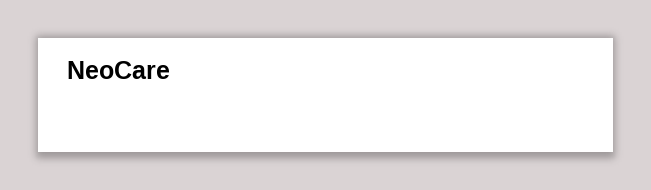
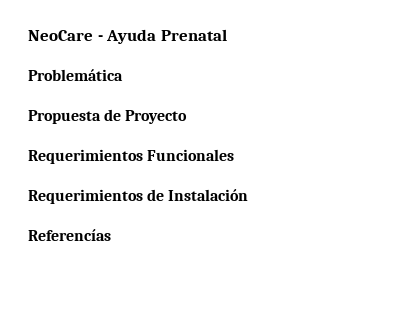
(170, 70) none -> [97,29,227,44] [28,69,123,81] [28,109,188,124] [28,149,235,164] [28,189,249,204] [28,229,111,241] - Ayuda Prenatal // Problemática // Propuesta de Proyecto // Requerimientos Funcionales // Requerimientos de Instalación // Referencías

